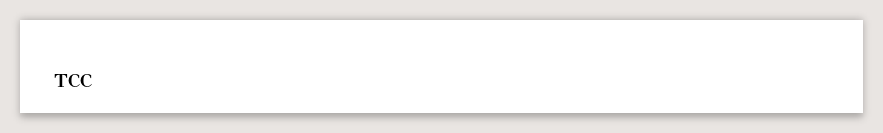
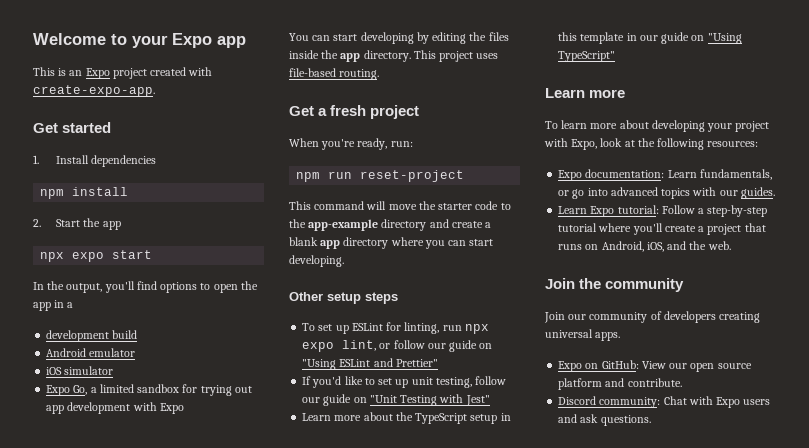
[54,73,92,88] TCC -> [33,33,246,48] [33,67,213,79] [33,85,155,97] [33,122,112,133] [33,155,157,167] [40,187,129,199] [33,218,121,230] [40,250,153,262] [33,281,258,293] [33,300,74,311] [46,330,138,342] [46,348,136,357] [46,366,114,375] [46,384,252,396] [46,402,184,414] [289,32,509,44] [289,50,499,62] [289,68,380,80] [289,105,420,119] [289,138,413,150] [296,170,465,182] [289,201,511,210] [289,219,492,231] [289,237,494,249] [289,255,344,267] [289,292,398,304] [302,322,489,334] [302,340,493,352] [302,358,438,370] [302,376,507,388] [302,394,490,406] [302,412,511,424] [558,32,742,44] [558,51,616,62] [545,88,626,98] [545,120,770,132] [544,138,759,150] [558,169,772,181] [558,187,775,199] [558,205,768,217] [558,223,766,235] [558,241,731,252] [545,278,685,292] [544,311,761,323] [545,329,621,341] [558,360,752,372] [558,378,682,390] [558,396,771,408] [558,414,651,426] Welcome to your Expo app // This is an Expo project created with create-expo-app. // Get started // 1. Install dependencies // npm install // 2. Start the app // npx expo start // In the output, you'll find options to open the app in a // development build // Android emulator // iOS simulator // Expo Go, a limited sandbox for trying out app development with Expo // You can start developing by editing the files inside the app directory. This project uses file-based routing. // Get a fresh project // When you're ready, run: // npm run reset-project // This command will move the starter code to the app-example directory and create a blank app directory where you can start developing. // Other setup steps // To set up ESLint for linting, run npx expo lint, or follow our guide on "Using ESLint and Prettier" // If you'd like to set up unit testing, follow our guide on "Unit Testing with Jest" // Learn more about the TypeScript setup in this template in our guide on "Using TypeScript" // Learn more // To learn more about developing your project with Expo, look at the following resources: // Expo documentation: Learn fundamentals, or go into advanced topics with our guides. // Learn Expo tutorial: Follow a step-by-step tutorial where you'll create a project that runs on Android, iOS, and the web. // Join the community // Join our community of developers creating universal apps. // Expo on GitHub: View our open source platform and contribute. // Discord community: Chat with Expo users and ask questions.

